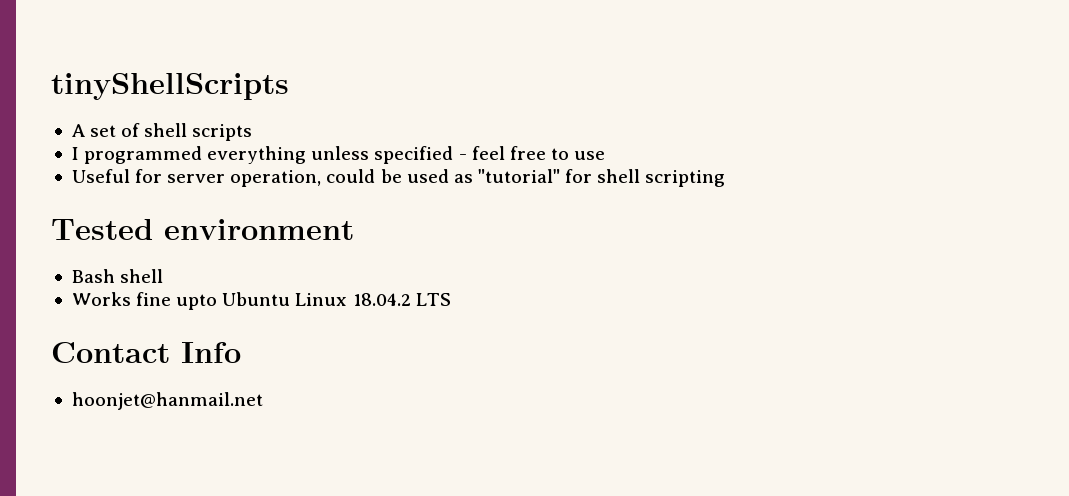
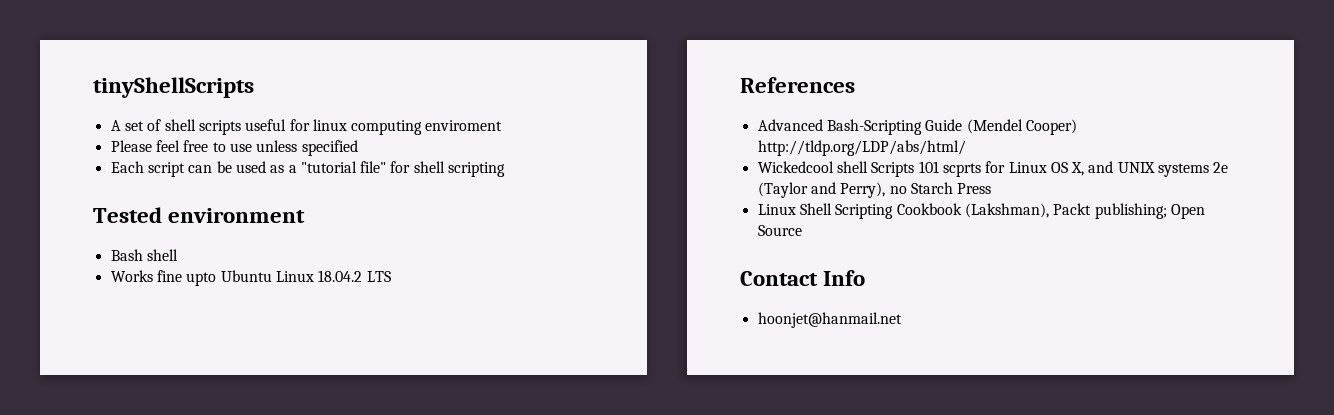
[71,146,606,164] [71,169,560,187] // I programmed everything unless specified - feel free to use // Useful for server operation, could be used as "tutorial" -> [245,119,503,135] [110,140,358,156] [110,161,387,177] useful for linux computing enviroment // Please feel free to use unless specified // Each script can be used as a "tutorial file"
(451, 299) none -> [740,77,855,93] [757,119,1077,135] [757,140,966,156] [757,161,1229,177] [757,182,992,198] [757,203,1205,219] [757,225,802,236] // References // Advanced Bash-Scripting Guide (Mendel Cooper) http://tldp.org/LDP/abs/html/ // Wickedcool shell Scripts 101 scprts for Linux OS X, and UNIX systems 2e (Taylor and Perry), no Starch Press // Linux Shell Scripting Cookbook (Lakshman), Packt publishing; Open Source

